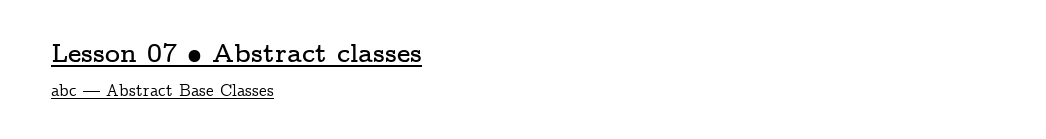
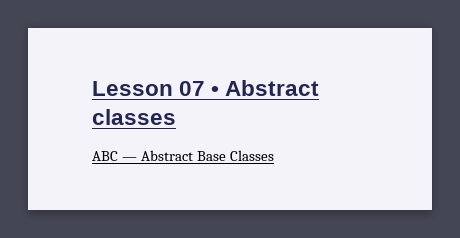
[51,84,77,96] abc -> [92,151,118,161] ABC

